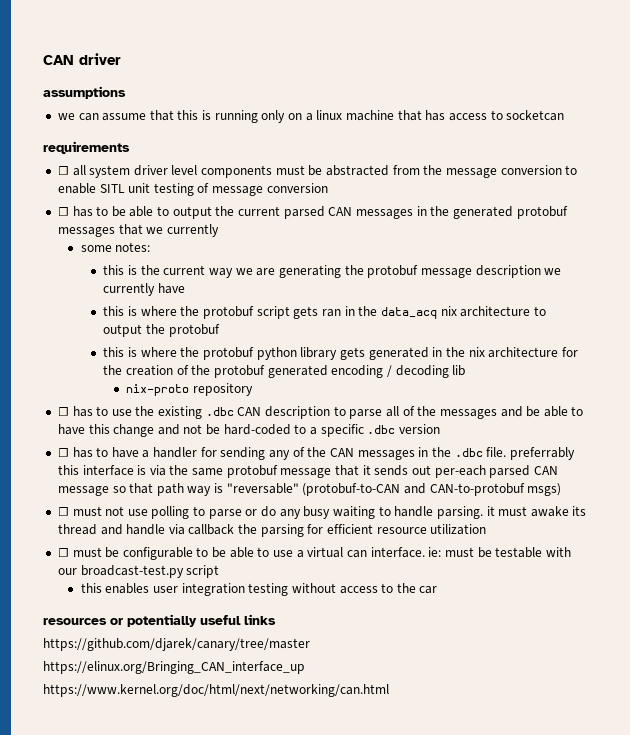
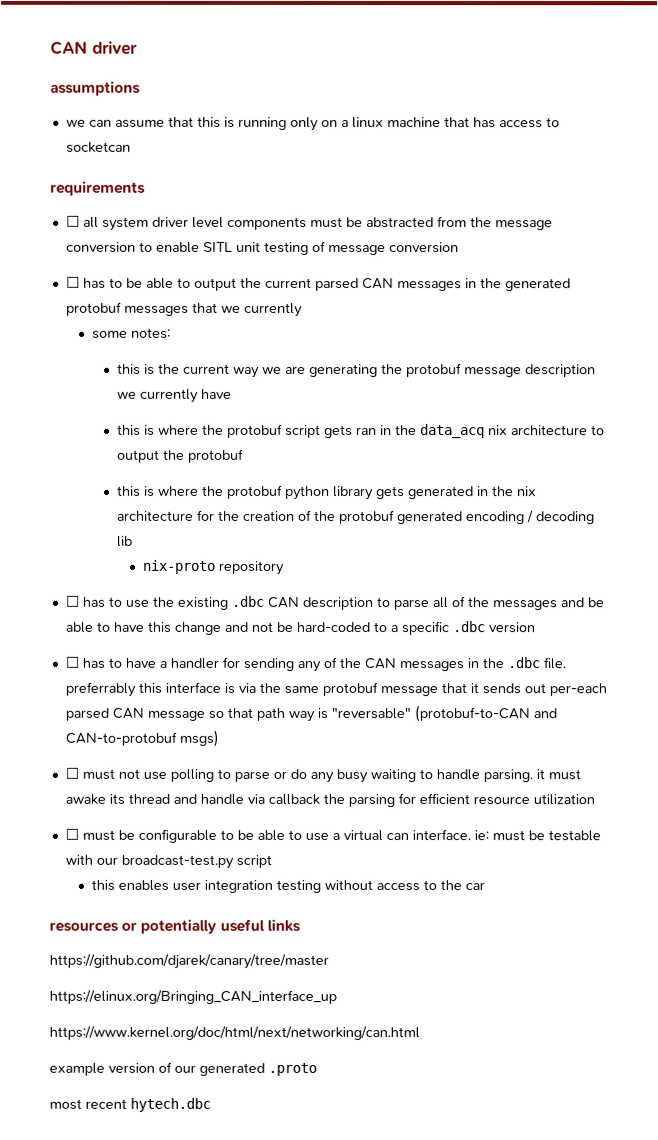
(389, 690) none -> [49,1061,317,1076] [49,1097,211,1112] // example version of our generated .proto // most recent hytech.dbc

